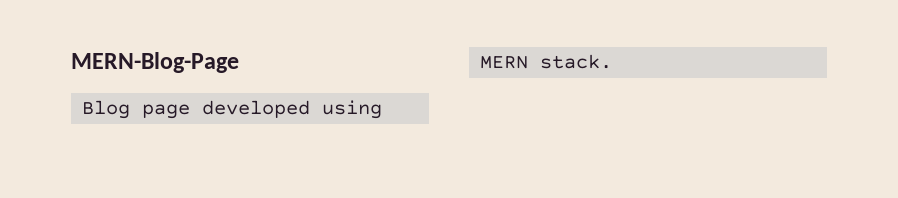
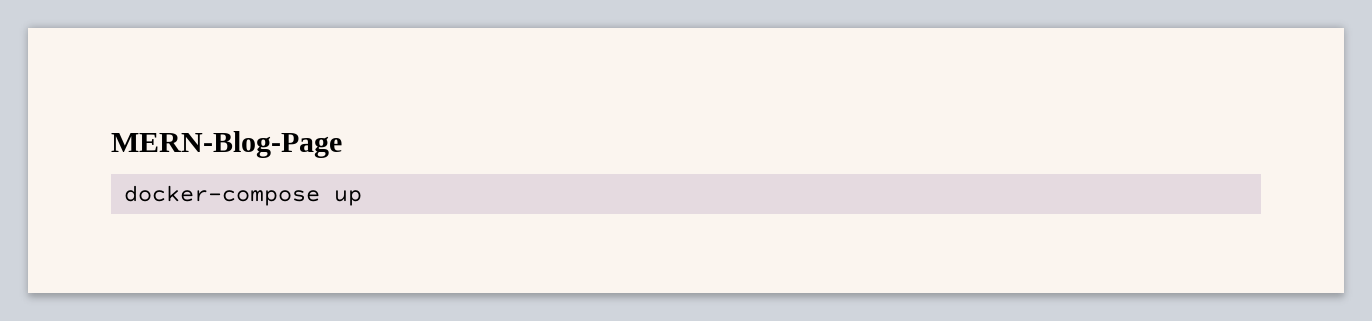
[82,100,383,119] [480,54,613,69] Blog page developed using MERN stack. -> [123,185,362,206] docker-compose up

